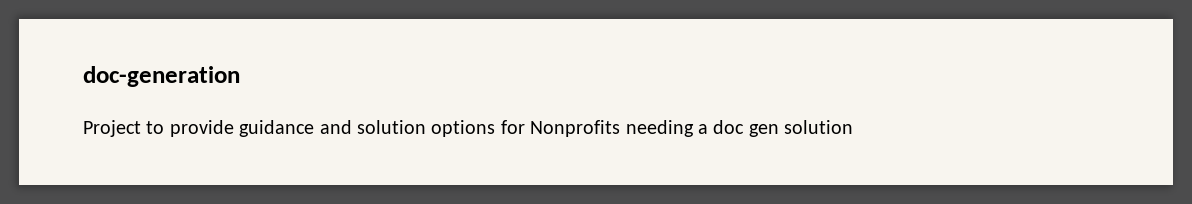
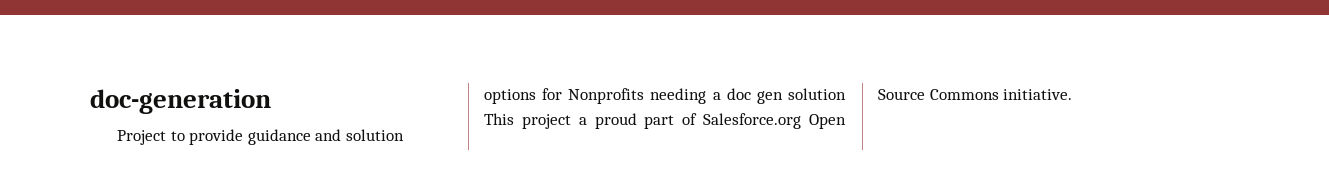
(854, 127) none -> [484,113,846,129] [878,89,1073,100] This project a proud part of Salesforce.org Open Source Commons initiative.

